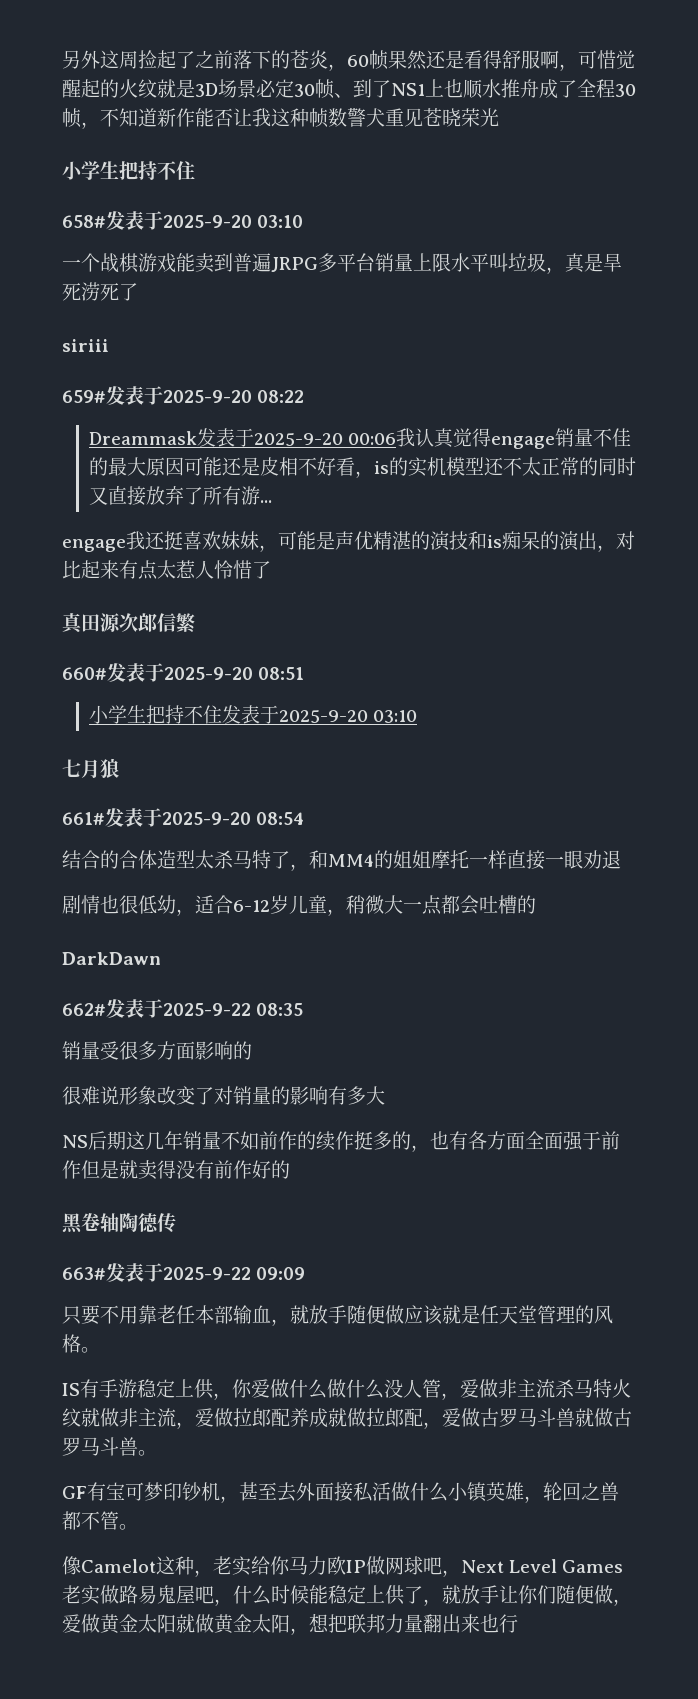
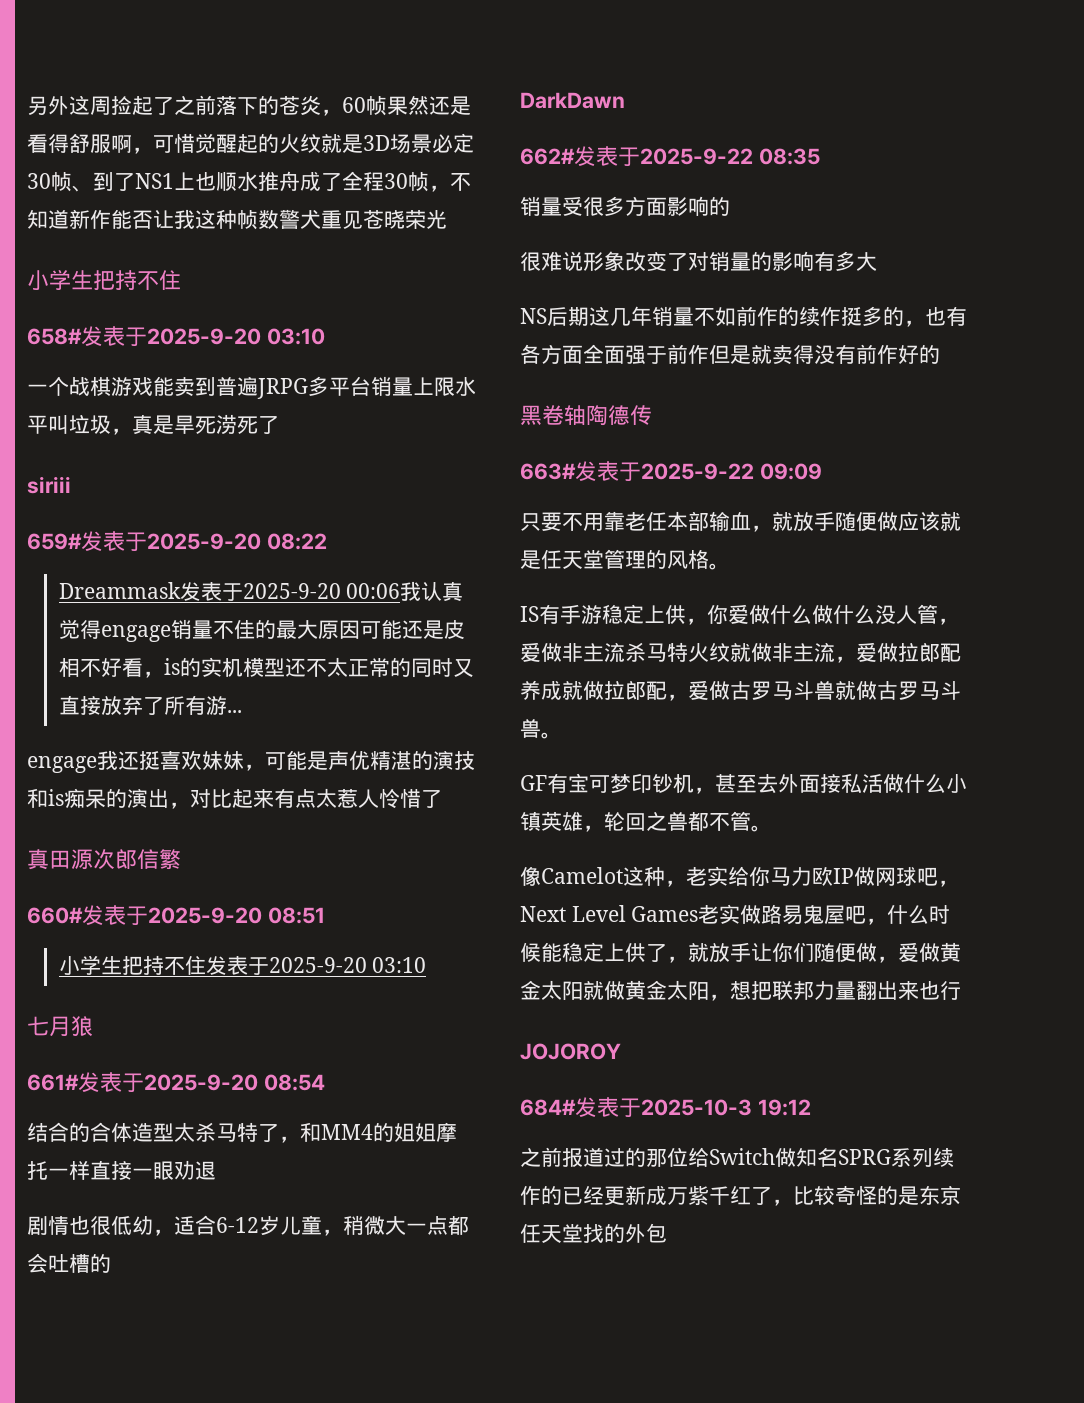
(518, 1623) none -> [520,1043,621,1060] [520,1097,811,1117] [520,1147,954,1168] [520,1185,961,1206] [520,1223,667,1243] // JOJOROY // 684#发表于2025-10-3 19:12 // 之前报道过的那位给Switch做知名SPRG系列续作的已经更新成万紫千红了，比较奇怪的是东京任天堂找的外包

